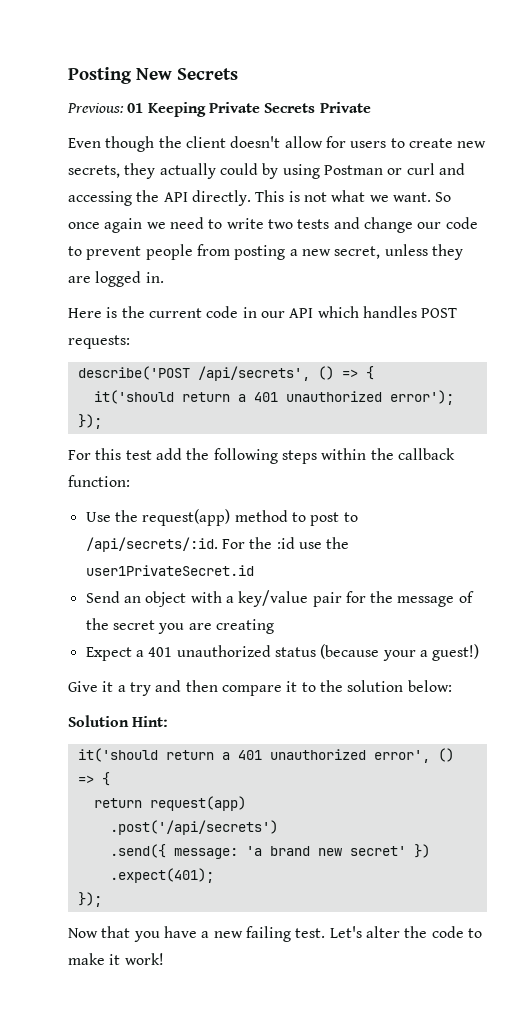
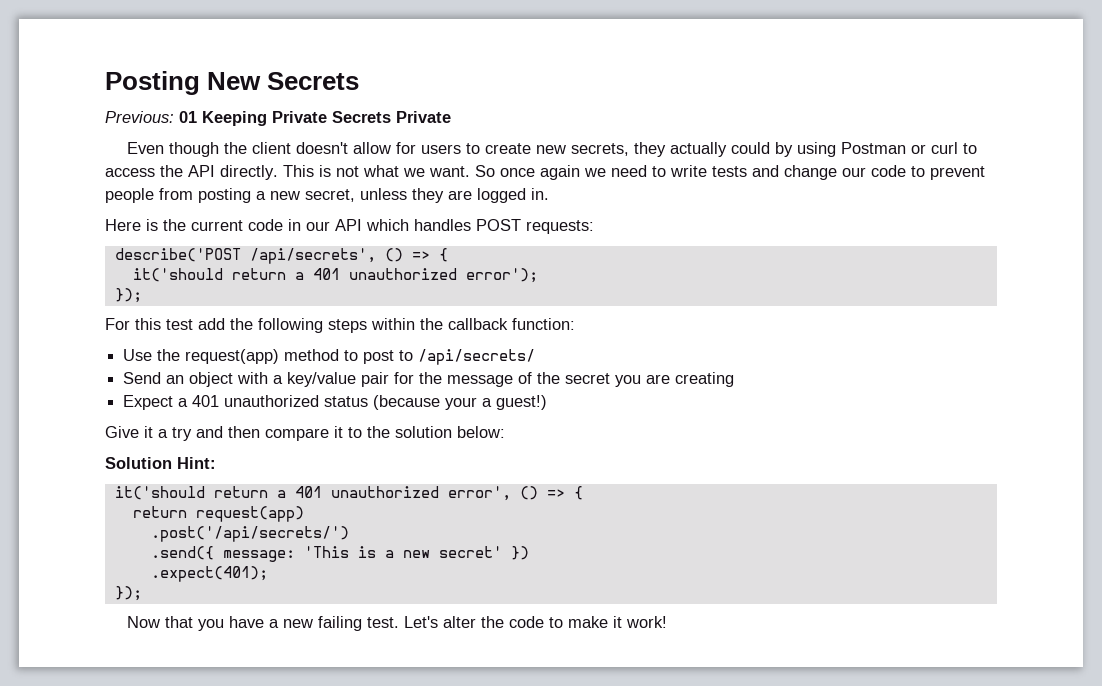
[438,163,465,175] [68,191,132,206] and accessing -> [962,143,977,154] [105,168,155,177] to access
[267,219,293,229] two -> (707, 171) none
[85,537,350,552] [85,565,254,576] /api/secrets/:id. For the :id use the user1PrivateSecret.id -> [418,349,536,365] /api/secrets/
[109,820,278,835] .post('/api/secrets') -> [150,526,349,542] .post('/api/secrets/')
[245,846,310,856] 'a brand -> [303,546,394,558] 'This is a

